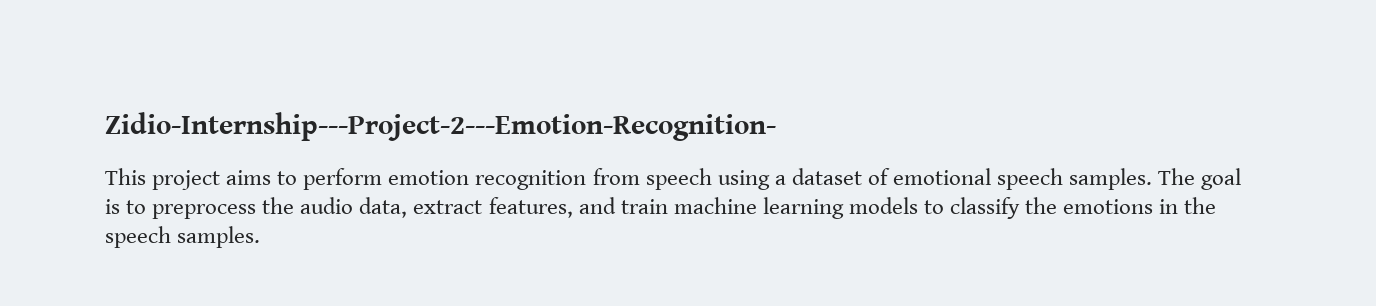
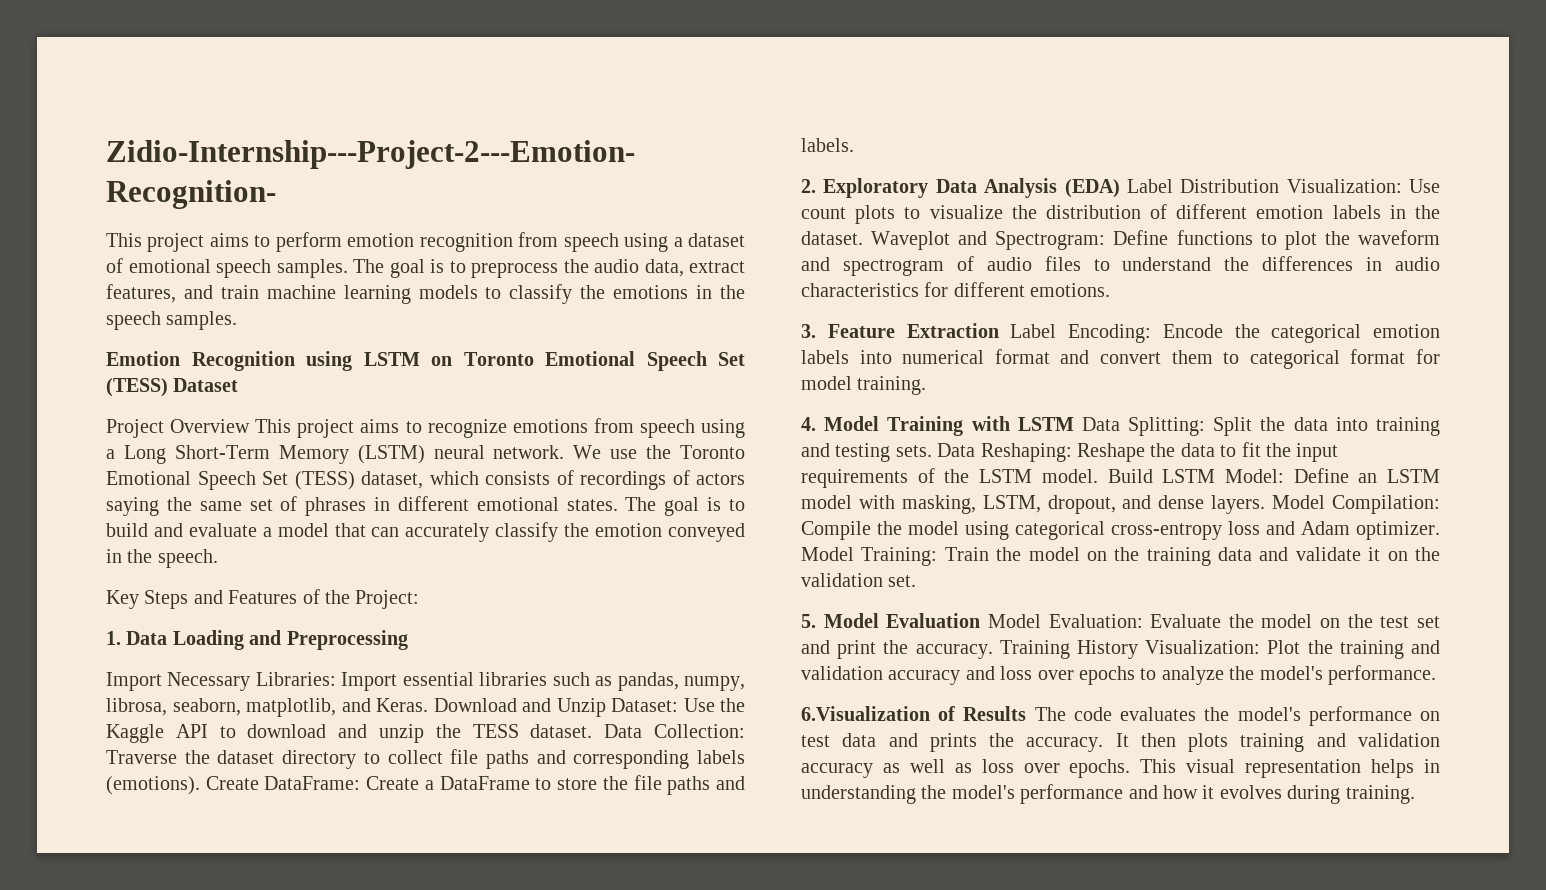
(261, 237) none -> [106,351,745,371] [106,378,239,397] [106,418,746,438] [106,445,745,464] [106,470,745,490] [106,496,745,516] [106,522,746,542] [106,549,218,568] [106,589,420,609] [106,630,408,650] [106,672,746,691] [106,698,745,717] [106,724,745,743] [106,749,745,769] [106,775,746,795] [801,138,854,152] [801,178,1440,198] [801,204,1440,224] [801,230,1440,250] [801,256,1440,276] [801,282,1111,297] [801,323,1440,343] [801,349,1440,369] [801,376,927,395] [801,416,1440,436] [801,442,1339,462] [801,468,1440,488] [801,495,1440,514] [801,521,1440,540] [801,547,1440,566] [801,573,917,587] [801,613,1440,628] [801,640,1440,659] [801,665,1436,685] [801,706,1440,726] [801,733,1440,752] [801,759,1440,778] [801,784,1415,804] // Emotion Recognition using LSTM on Toronto Emotional Speech Set (TESS) Dataset // Project Overview This project aims to recognize emotions from speech using a Long Short-Term Memory (LSTM) neural network. We use the Toronto Emotional Speech Set (TESS) dataset, which consists of recordings of actors saying the same set of phrases in different emotional states. The goal is to build and evaluate a model that can accurately classify the emotion conveyed in the speech. // Key Steps and Features of the Project: // 1. Data Loading and Preprocessing // Import Necessary Libraries: Import essential libraries such as pandas, numpy, librosa, seaborn, matplotlib, and Keras. Download and Unzip Dataset: Use the Kaggle API to download and unzip the TESS dataset. Data Collection: Traverse the dataset directory to collect file paths and corresponding labels (emotions). Create DataFrame: Create a DataFrame to store the file paths and labels. // 2. Exploratory Data Analysis (EDA) Label Distribution Visualization: Use count plots to visualize the distribution of different emotion labels in the dataset. Waveplot and Spectrogram: Define functions to plot the waveform and spectrogram of audio files to understand the differences in audio characteristics for different emotions. // 3. Feature Extraction Label Encoding: Encode the categorical emotion labels into numerical format and convert them to categorical format for model training. // 4. Model Training with LSTM Data Splitting: Split the data into training and testing sets. Data Reshaping: Reshape the data to fit the input requirements of the LSTM model. Build LSTM Model: Define an LSTM model with masking, LSTM, dropout, and dense layers. Model Compilation: Compile the model using categorical cross-entropy loss and Adam optimizer. Model Training: Train the model on the training data and validate it on the validation set. // 5. Model Evaluation Model Evaluation: Evaluate the model on the test set and print the accuracy. Training History Visualization: Plot the training and validation accuracy and loss over epochs to analyze the model's performance. // 6.Visualization of Results The code evaluates the model's performance on test data and prints the accuracy. It then plots training and validation accuracy as well as loss over epochs. This visual representation helps in understanding the model's performance and how it evolves during training.

